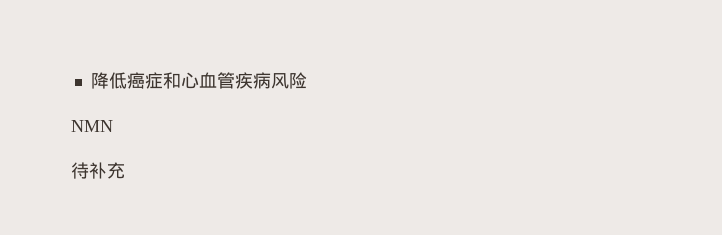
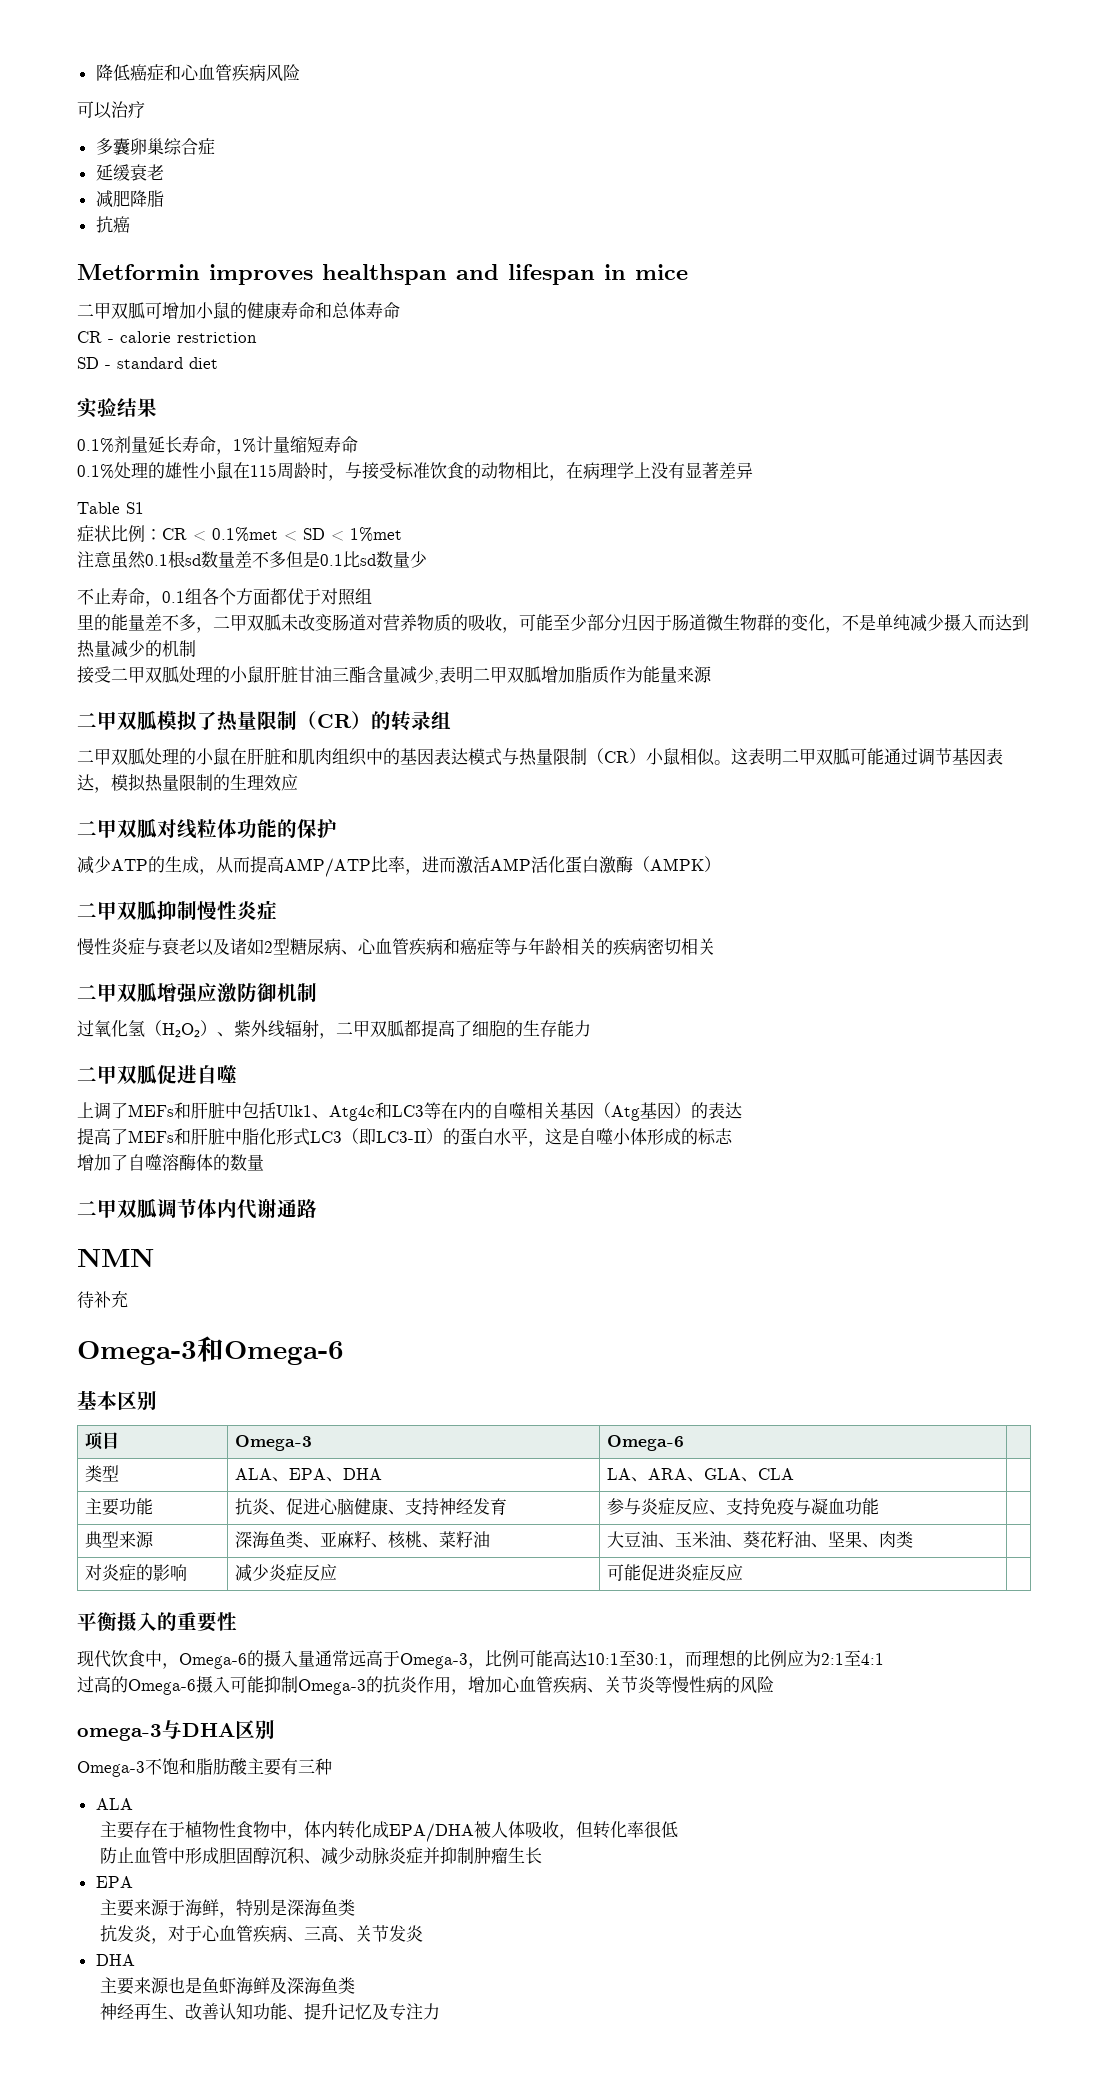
[71,120,113,132] [71,162,125,179] NMN // 待补充 -> [77,101,145,119] [95,138,215,155] [95,164,164,181] [95,190,164,208] [95,216,130,233] [77,264,688,285] [77,302,400,319] [77,331,257,343] [77,357,218,369] [77,398,157,418] [77,436,358,455] [77,462,753,481] [77,502,144,514] [77,525,402,542] [77,551,427,569] [77,588,372,607] [77,614,1029,633] [77,640,196,658] [77,666,712,684] [77,710,451,732] [77,748,1003,766] [77,773,298,793] [77,818,337,839] [77,856,721,877] [77,900,277,921] [77,937,715,956] [77,982,317,1004] [77,1020,591,1039] [77,1064,238,1085] [77,1102,742,1121] [77,1128,733,1147] [77,1154,264,1171] [77,1198,317,1219] [77,1248,154,1267] [77,1290,128,1308] [77,1336,344,1365] [77,1390,157,1411] [84,1432,119,1450] [234,1435,312,1451] [606,1435,684,1451] [84,1465,119,1482] [234,1468,382,1482] [606,1468,794,1482] [84,1498,153,1516] [234,1498,507,1515] [606,1498,879,1515] [84,1531,154,1549] [234,1530,490,1549] [606,1530,913,1548] [84,1564,187,1581] [234,1564,337,1582] [606,1564,743,1581] [77,1612,237,1632] [77,1650,884,1669] [77,1675,774,1695] [77,1720,275,1741] [77,1758,332,1777] [95,1798,133,1810] [99,1821,678,1842] [99,1846,542,1865] [95,1876,133,1888] [99,1899,355,1918] [99,1925,424,1944] [95,1954,135,1966] [99,1977,355,1995] [99,2003,440,2021] 可以治疗 // 多囊卵巢综合症 // 延缓衰老 // 减肥降脂 // 抗癌 // Metformin improves healthspan and lifespan in mice // 二甲双胍可增加小鼠的健康寿命和总体寿命 // CR - calorie restriction // SD - standard diet // 实验结果 // 0.1%剂量延长寿命，1%计量缩短寿命 // 0.1%处理的雄性小鼠在115周龄时，与接受标准饮食的动物相比，在病理学上没有显著差异 // Table S1 // 症状比例：CR < 0.1%met < SD < 1%met // 注意虽然0.1根sd数量差不多但是0.1比sd数量少 // 不止寿命，0.1组各个方面都优于对照组 // 里的能量差不多，二甲双胍未改变肠道对营养物质的吸收，可能至少部分归因于肠道微生物群的变化，不是单纯减少摄入而达到热量减少的机制 // 接受二甲双胍处理的小鼠肝脏甘油三酯含量减少,表明二甲双胍增加脂质作为能量来源 // 二甲双胍模拟了热量限制（CR）的转录组 // 二甲双胍处理的小鼠在肝脏和肌肉组织中的基因表达模式与热量限制（CR）小鼠相似。这表明二甲双胍可能通过调节基因表达，模拟热量限制的生理效应 // 二甲双胍对线粒体功能的保护 // 减少ATP的生成，从而提高AMP/ATP比率，进而激活AMP活化蛋白激酶（AMPK） // 二甲双胍抑制慢性炎症 // 慢性炎症与衰老以及诸如2型糖尿病、心血管疾病和癌症等与年龄相关的疾病密切相关 // 二甲双胍增强应激防御机制 // 过氧化氢（H₂O₂）、紫外线辐射，二甲双胍都提高了细胞的生存能力 // 二甲双胍促进自噬 // 上调了MEFs和肝脏中包括Ulk1、Atg4c和LC3等在内的自噬相关基因（Atg基因）的表达 // 提高了MEFs和肝脏中脂化形式LC3（即LC3-II）的蛋白水平，这是自噬小体形成的标志 // 增加了自噬溶酶体的数量 // 二甲双胍调节体内代谢通路 // NMN // 待补充 // Omega-3和Omega-6 // 基本区别 // 项目 | Omega-3 | Omega-6 | // 类型 | ALA、EPA、DHA | LA、ARA、GLA、CLA | // 主要功能 | 抗炎、促进心脑健康、支持神经发育 | 参与炎症反应、支持免疫与凝血功能 | // 典型来源 | 深海鱼类、亚麻籽、核桃、菜籽油 | 大豆油、玉米油、葵花籽油、坚果、肉类 | // 对炎症的影响 | 减少炎症反应 | 可能促进炎症反应 | // 平衡摄入的重要性 // 现代饮食中，Omega-6的摄入量通常远高于Omega-3，比例可能高达10:1至30:1，而理想的比例应为2:1至4:1 // 过高的Omega-6摄入可能抑制Omega-3的抗炎作用，增加心血管疾病、关节炎等慢性病的风险 // omega-3与DHA区别 // Omega-3不饱和脂肪酸主要有三种 // ALA // 主要存在于植物性食物中，体内转化成EPA/DHA被人体吸收，但转化率很低 // 防止血管中形成胆固醇沉积、减少动脉炎症并抑制肿瘤生长 // EPA // 主要来源于海鲜，特别是深海鱼类 // 抗发炎，对于心血管疾病、三高、关节发炎 // DHA // 主要来源也是鱼虾海鲜及深海鱼类 // 神经再生、改善认知功能、提升记忆及专注力

